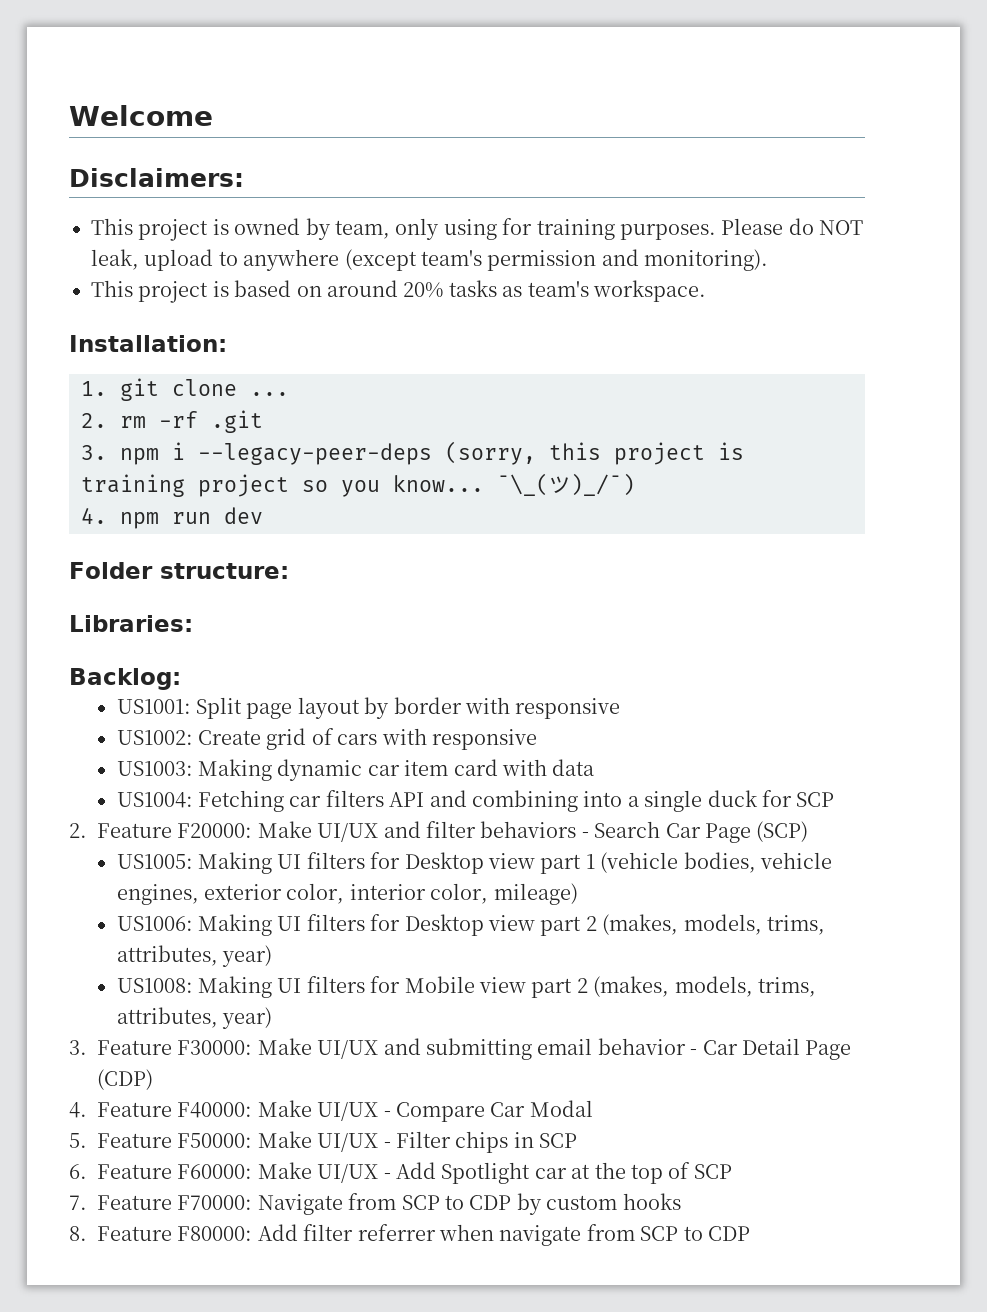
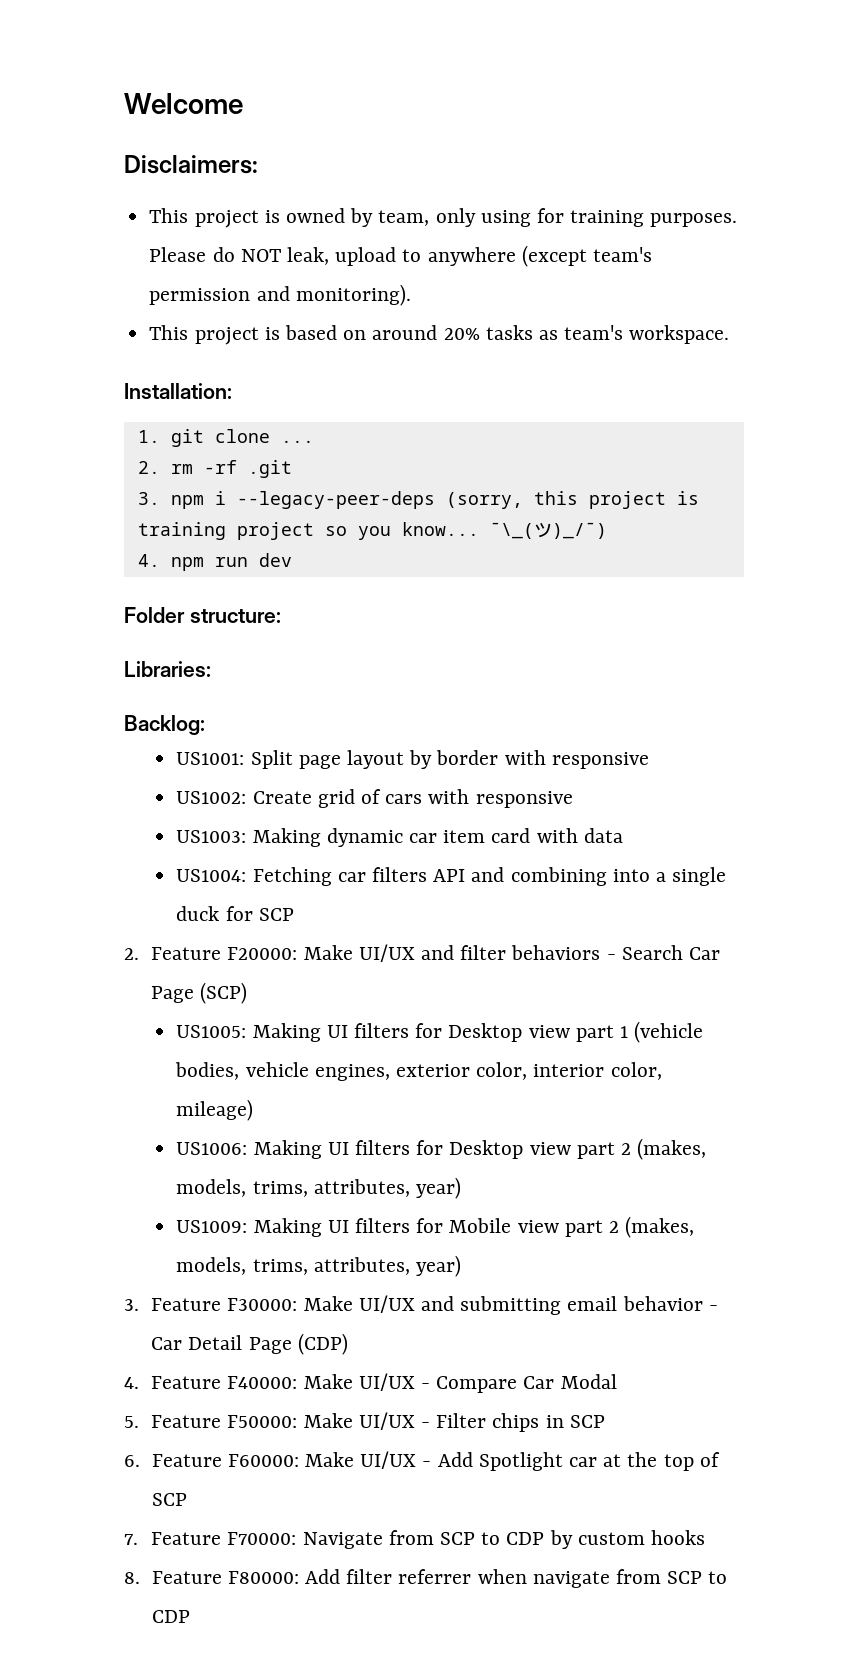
[116,978,193,993] US1008: -> [176,1220,248,1233] US1009:

